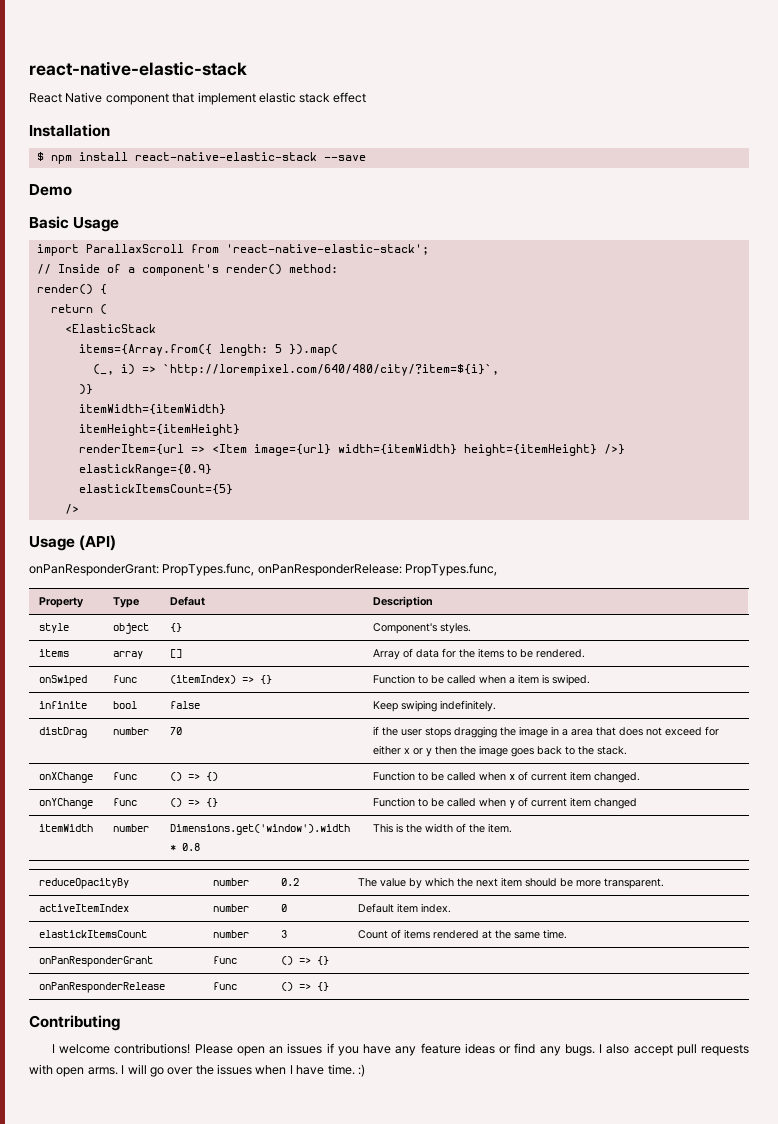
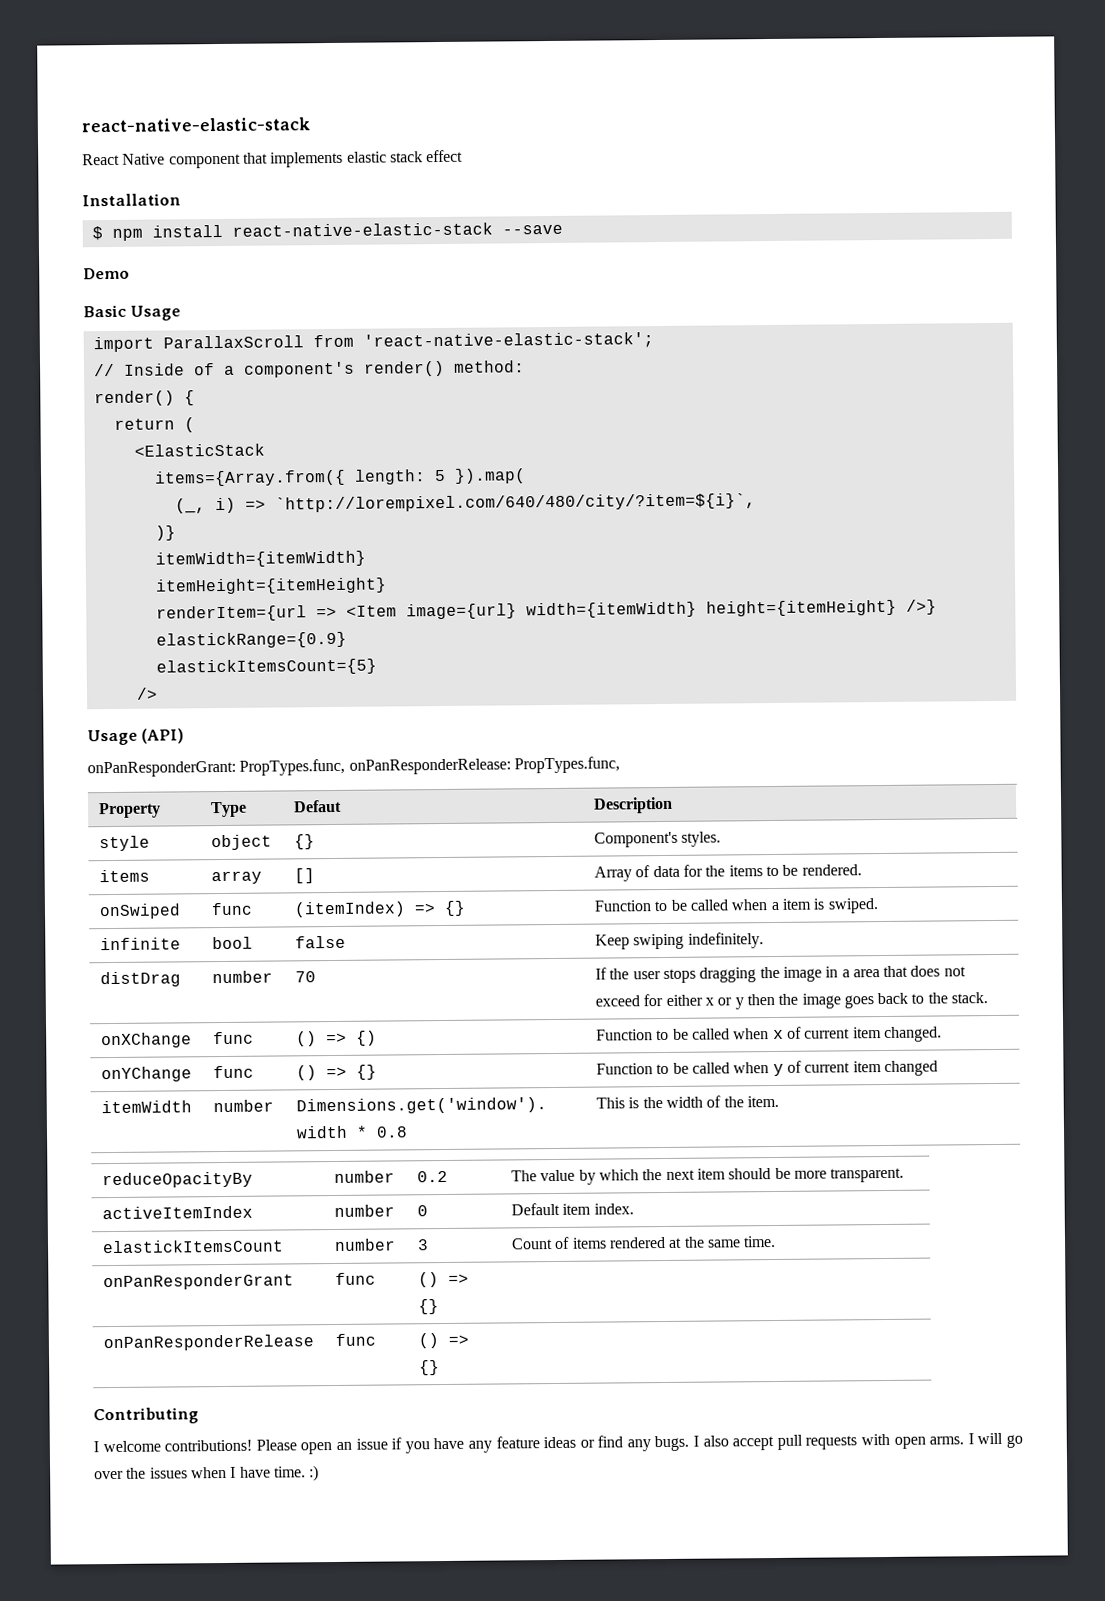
[197,92,256,105] implement -> [270,151,344,168] implements
[372,726,379,735] if -> [594,967,607,980] If
[287,1043,323,1054] issues -> [355,1438,388,1450] issue

